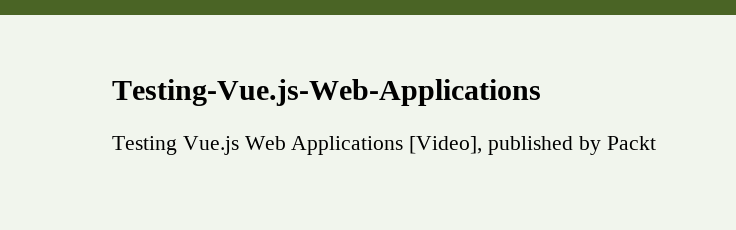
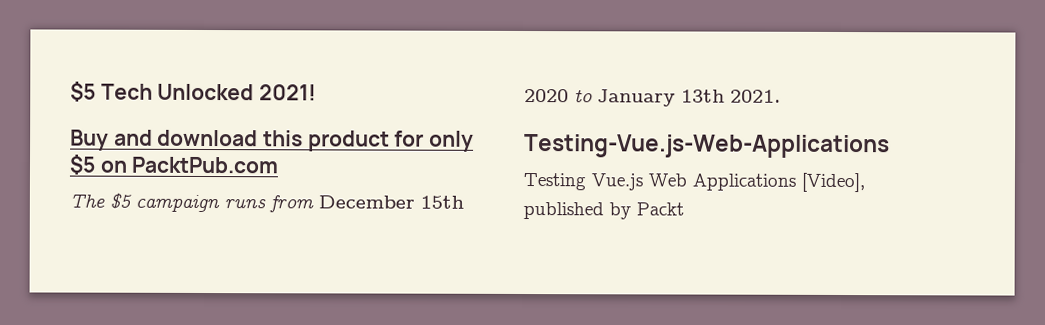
(112, 92) none -> [70,81,318,102] [70,129,475,152] [69,154,280,175] [69,192,464,213] [524,89,781,107] $5 Tech Unlocked 2021! // Buy and download this product for only $5 on PacktPub.com // The $5 campaign runs from December 15th 2020 to January 13th 2021. //

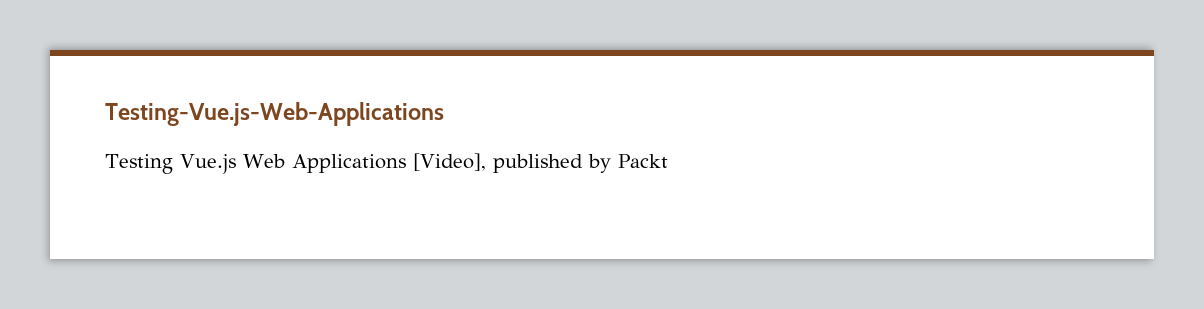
[70,81,318,102] [70,129,475,152] [69,154,280,175] [69,192,464,213] [524,89,781,107] $5 Tech Unlocked 2021! // Buy and download this product for only $5 on PacktPub.com // The $5 campaign runs from December 15th 2020 to January 13th 2021. // -> (105, 114) none

